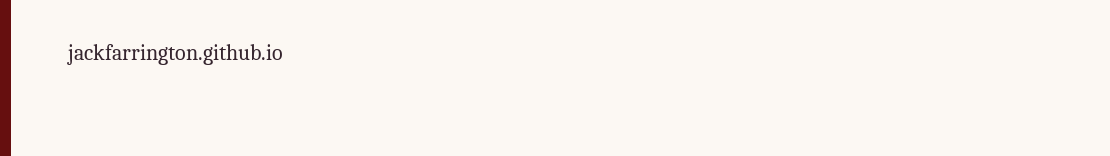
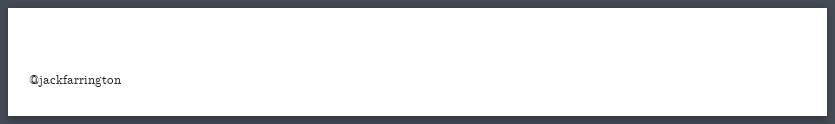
[67,44,283,65] jackfarrington.github.io -> [29,75,121,87] @jackfarrington

